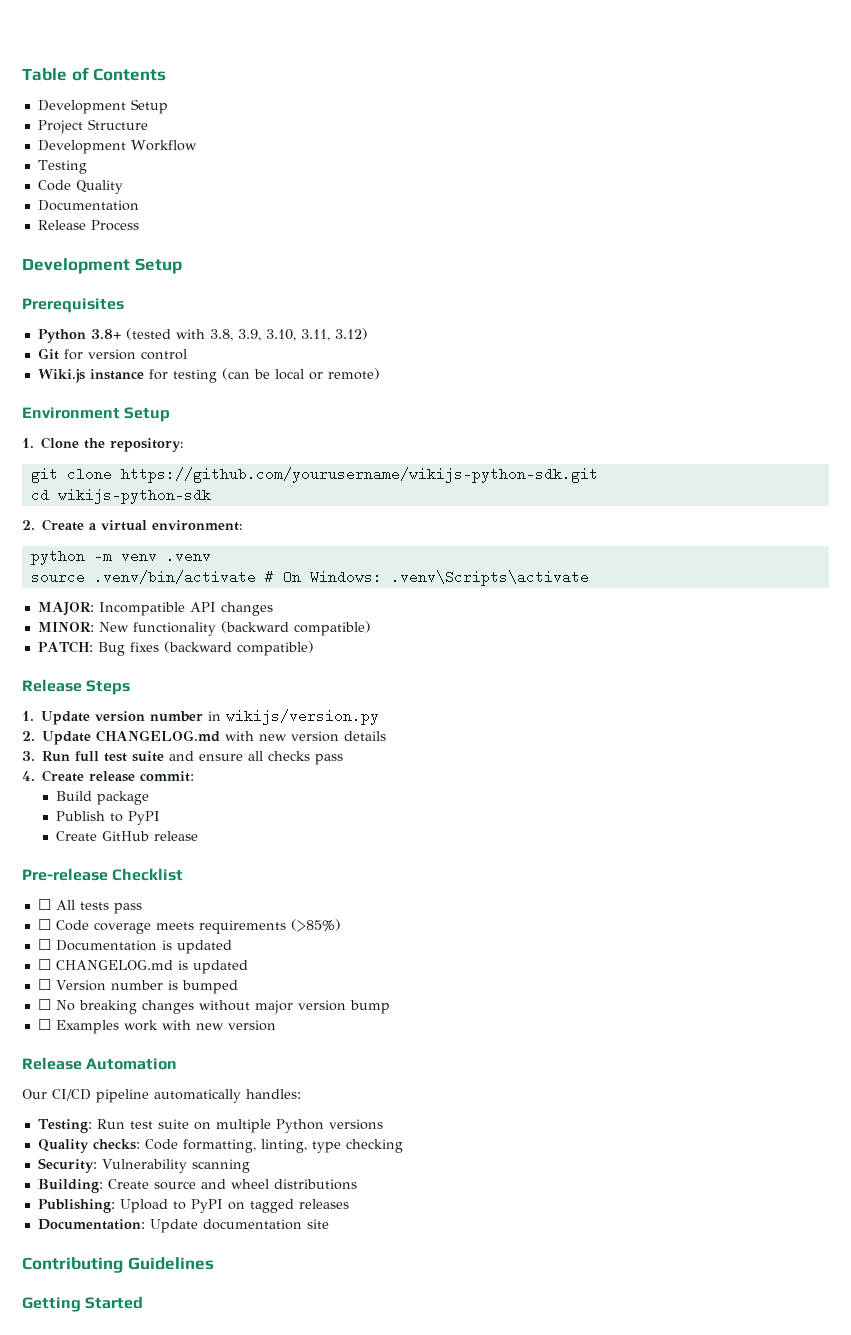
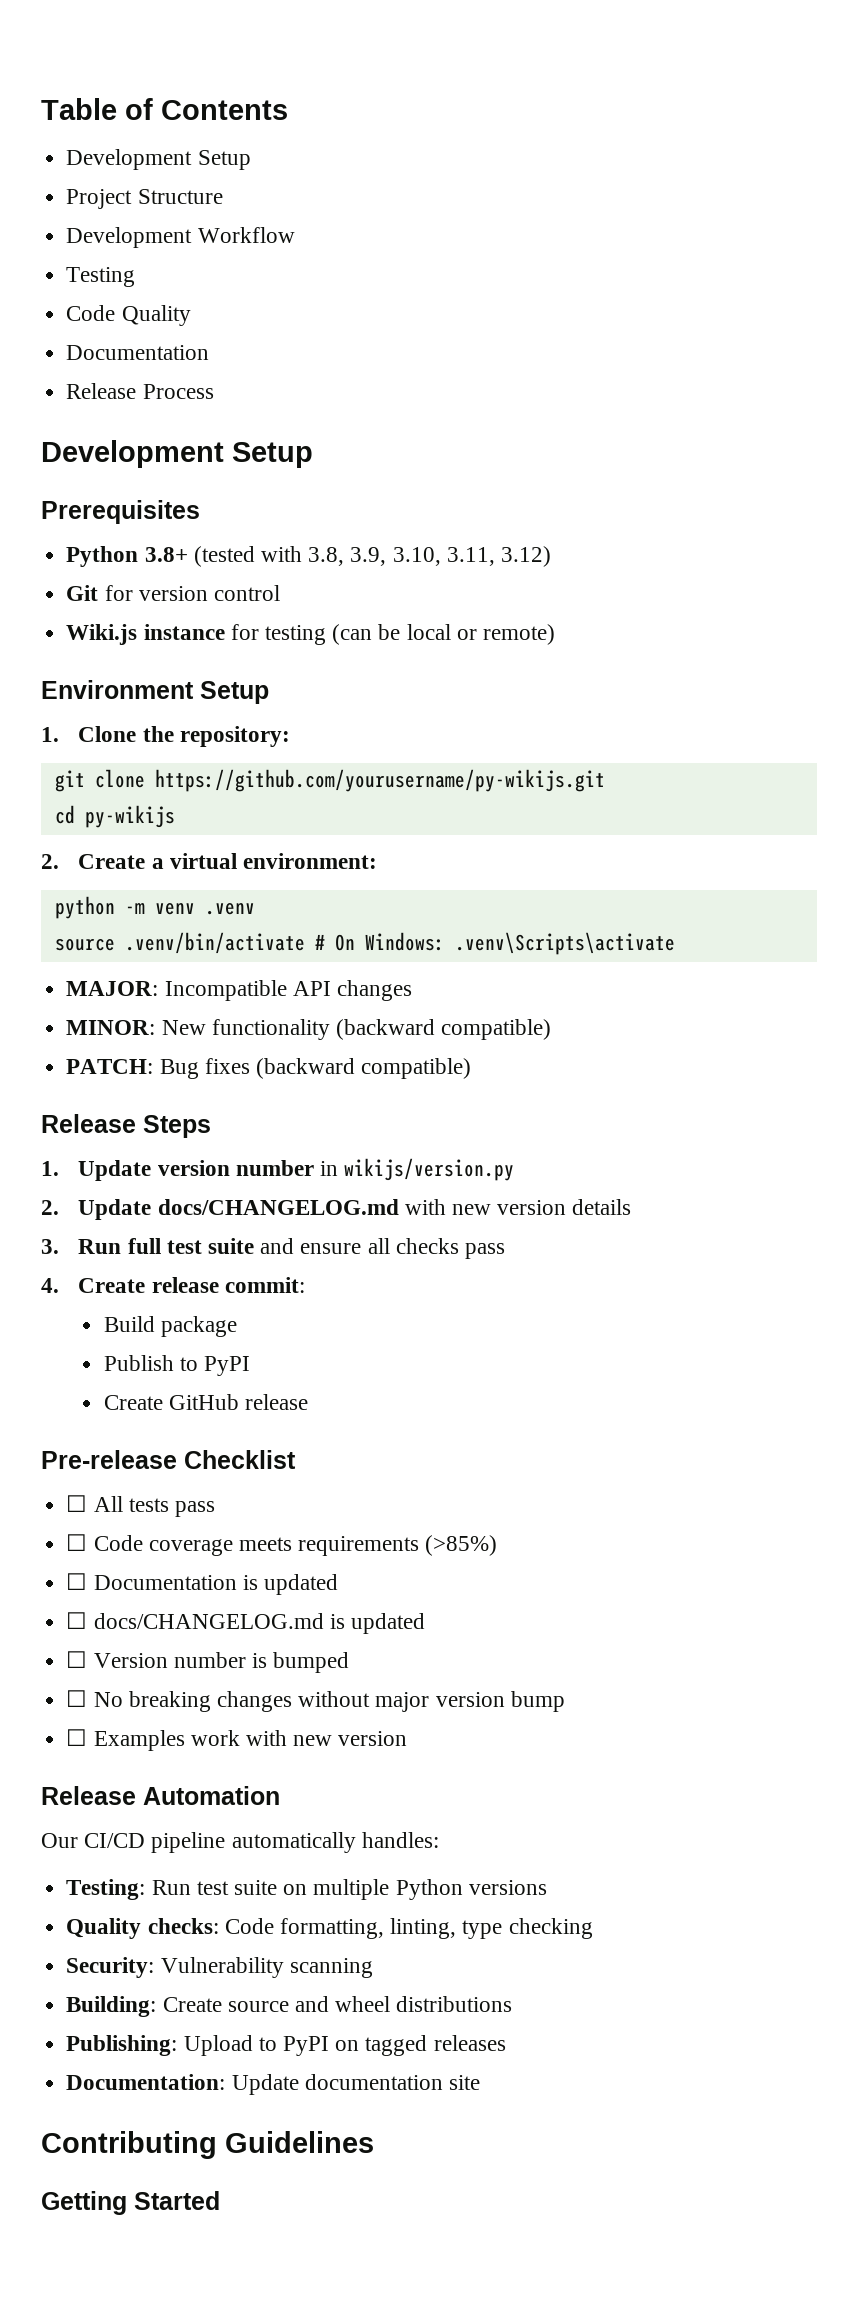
[120,467,598,483] https://github.com/yourusername/wikijs-python-sdk.git -> [154,769,605,792] https://github.com/yourusername/py-wikijs.git
[57,488,211,504] wikijs-python-sdk -> [84,805,175,828] py-wikijs
[96,730,221,742] CHANGELOG.md -> [157,1199,399,1215] docs/CHANGELOG.md
[55,960,173,970] CHANGELOG.md -> [93,1613,324,1629] docs/CHANGELOG.md

